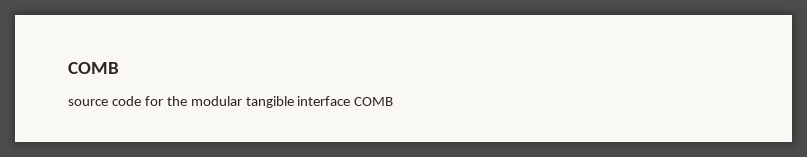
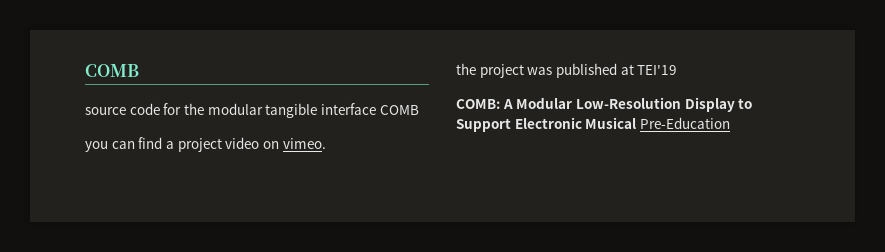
(394, 101) none -> [85,137,326,152] [456,63,678,78] [456,97,753,112] [456,117,730,132] // you can find a project video on vimeo. // the project was published at TEI'19 // COMB: A Modular Low-Resolution Display to Support Electronic Musical Pre-Education

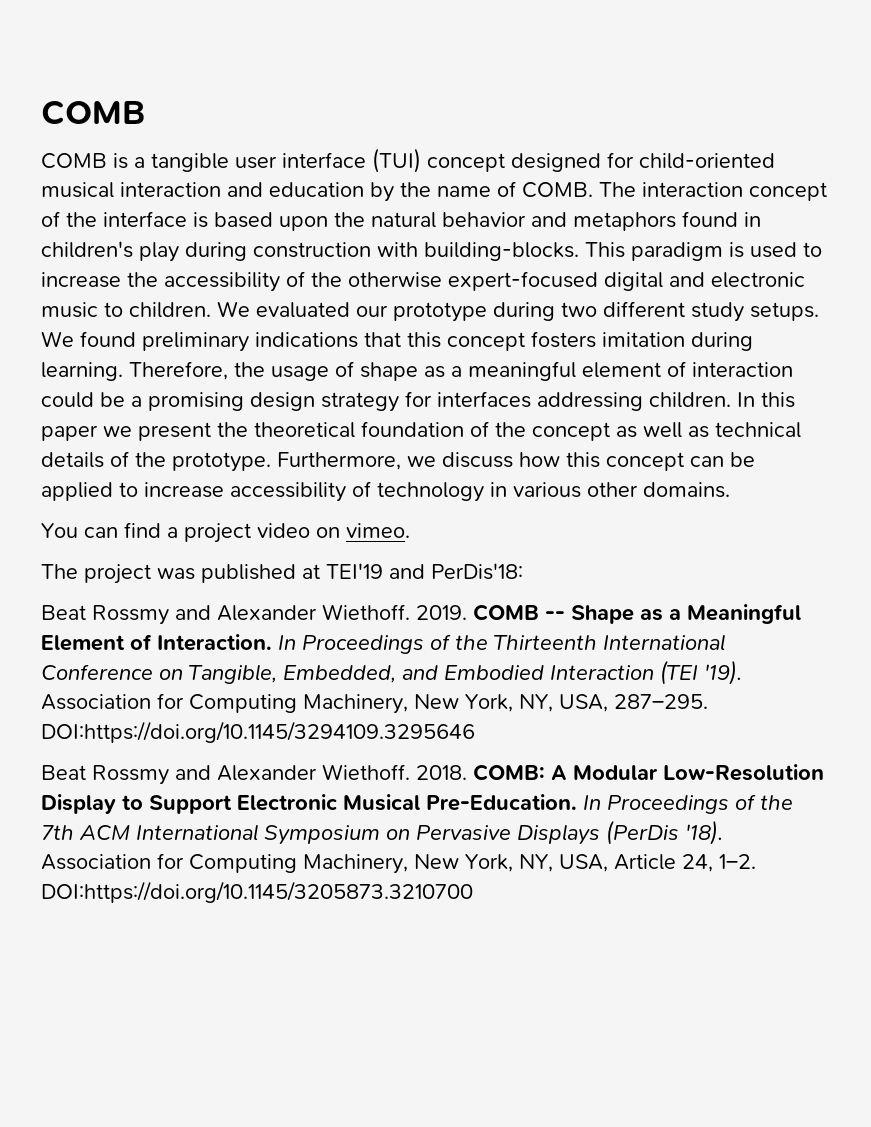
[85,64,139,77] [85,103,419,118] [85,141,108,152] COMB // source code for the modular tangible interface COMB // you -> [41,100,146,125] [41,148,775,173] [41,181,827,202] [41,211,761,231] [41,241,822,262] [41,271,805,292] [41,301,819,322] [41,331,753,352] [41,361,793,381] [41,391,795,412] [41,421,801,441] [41,451,755,472] [41,481,730,502] [41,523,78,538] COMB // COMB is a tangible user interface (TUI) concept designed for child-oriented musical interaction and education by the name of COMB. The interaction concept of the interface is based upon the natural behavior and metaphors found in children's play during construction with building-blocks. This paradigm is used to increase the accessibility of the otherwise expert-focused digital and electronic music to children. We evaluated our prototype during two different study setups. We found preliminary indications that this concept fosters imitation during learning. Therefore, the usage of shape as a meaningful element of interaction could be a promising design strategy for interfaces addressing children. In this paper we present the theoretical foundation of the concept as well as technical details of the prototype. Furthermore, we discuss how this concept can be applied to increase accessibility of technology in various other domains. // You
[456,63,476,75] the -> [41,564,78,579] The
(678, 70) // -> [389,563,523,580] [41,604,801,625] [41,634,725,654] [41,660,742,685] [41,693,708,714] [41,721,475,743] [41,764,467,785] and PerDis'18: // Beat Rossmy and Alexander Wiethoff. 2019. COMB -- Shape as a Meaningful Element of Interaction. In Proceedings of the Thirteenth International Conference on Tangible, Embedded, and Embodied Interaction (TEI '19). Association for Computing Machinery, New York, NY, USA, 287–295. DOI:https://doi.org/10.1145/3294109.3295646 // Beat Rossmy and Alexander Wiethoff. 2018.
[639,117,730,129] Pre-Education -> [426,794,793,814] [41,820,723,845] [41,853,756,874] [41,881,473,903] Pre-Education. In Proceedings of the 7th ACM International Symposium on Pervasive Displays (PerDis '18). Association for Computing Machinery, New York, NY, USA, Article 24, 1–2. DOI:https://doi.org/10.1145/3205873.3210700

